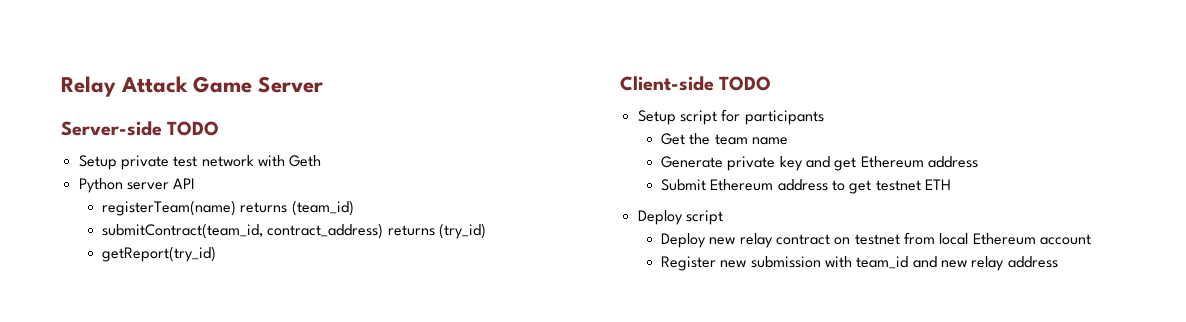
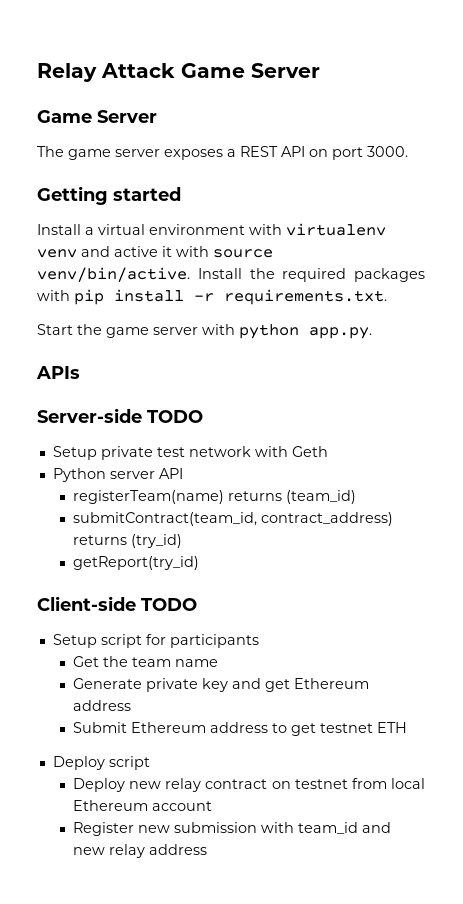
(324, 84) none -> [37,110,157,123] [37,146,408,160] [37,186,181,205] [37,223,386,236] [37,246,273,258] [37,267,425,282] [37,289,387,305] [37,324,372,339] [36,366,80,379] // Game Server // The game server exposes a REST API on port 3000. // Getting started // Install a virtual environment with virtualenv venv and active it with source venv/bin/active. Install the required packages with pip install -r requirements.txt. // Start the game server with python app.py. // APIs

